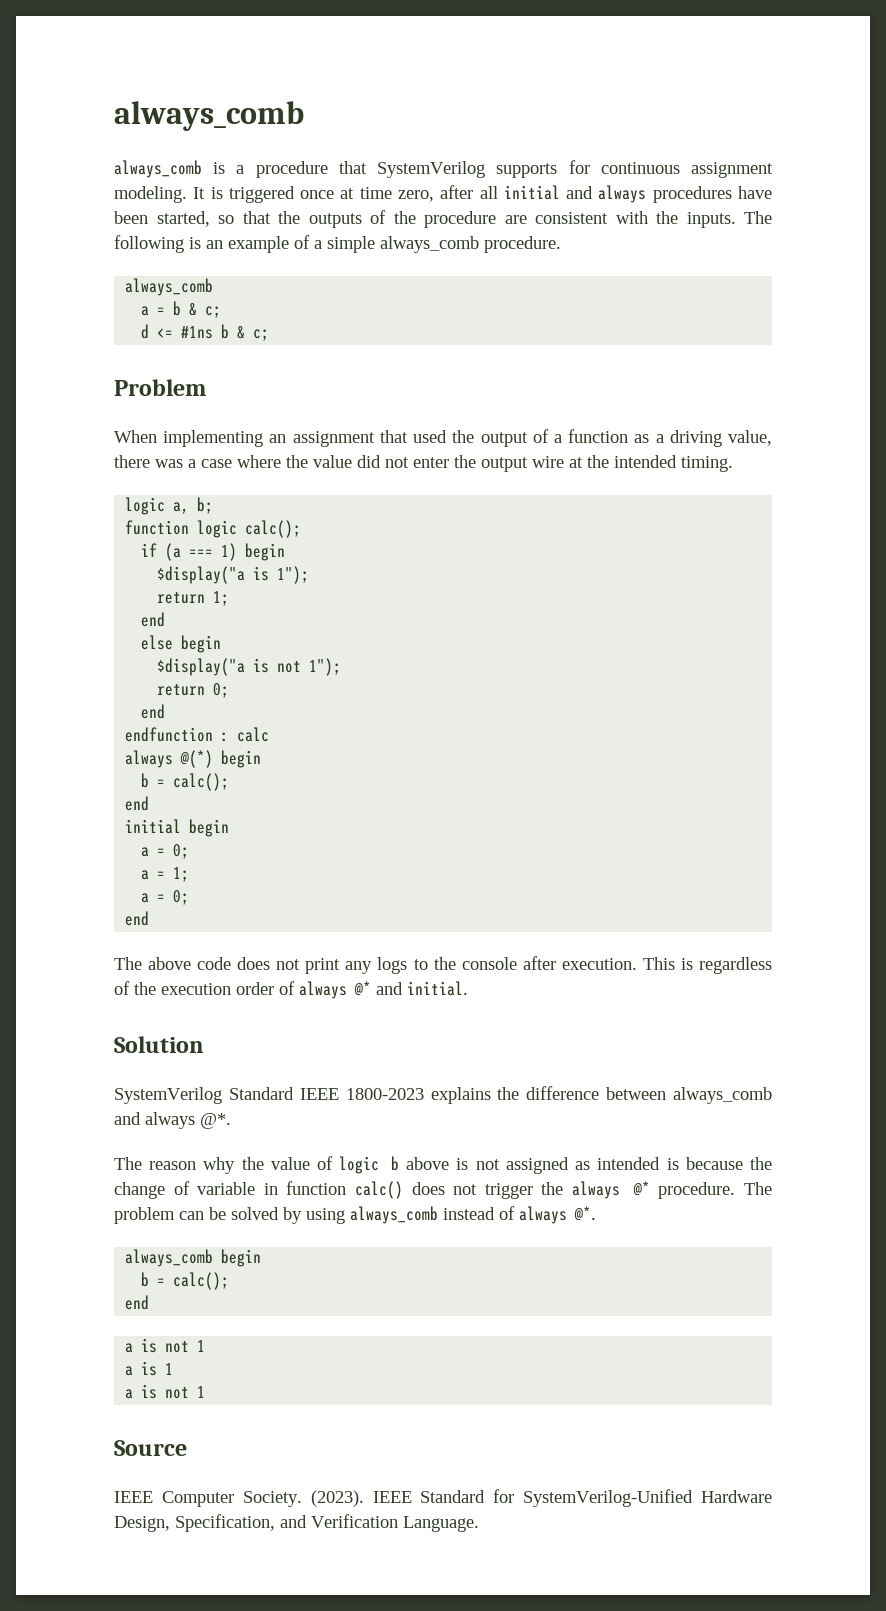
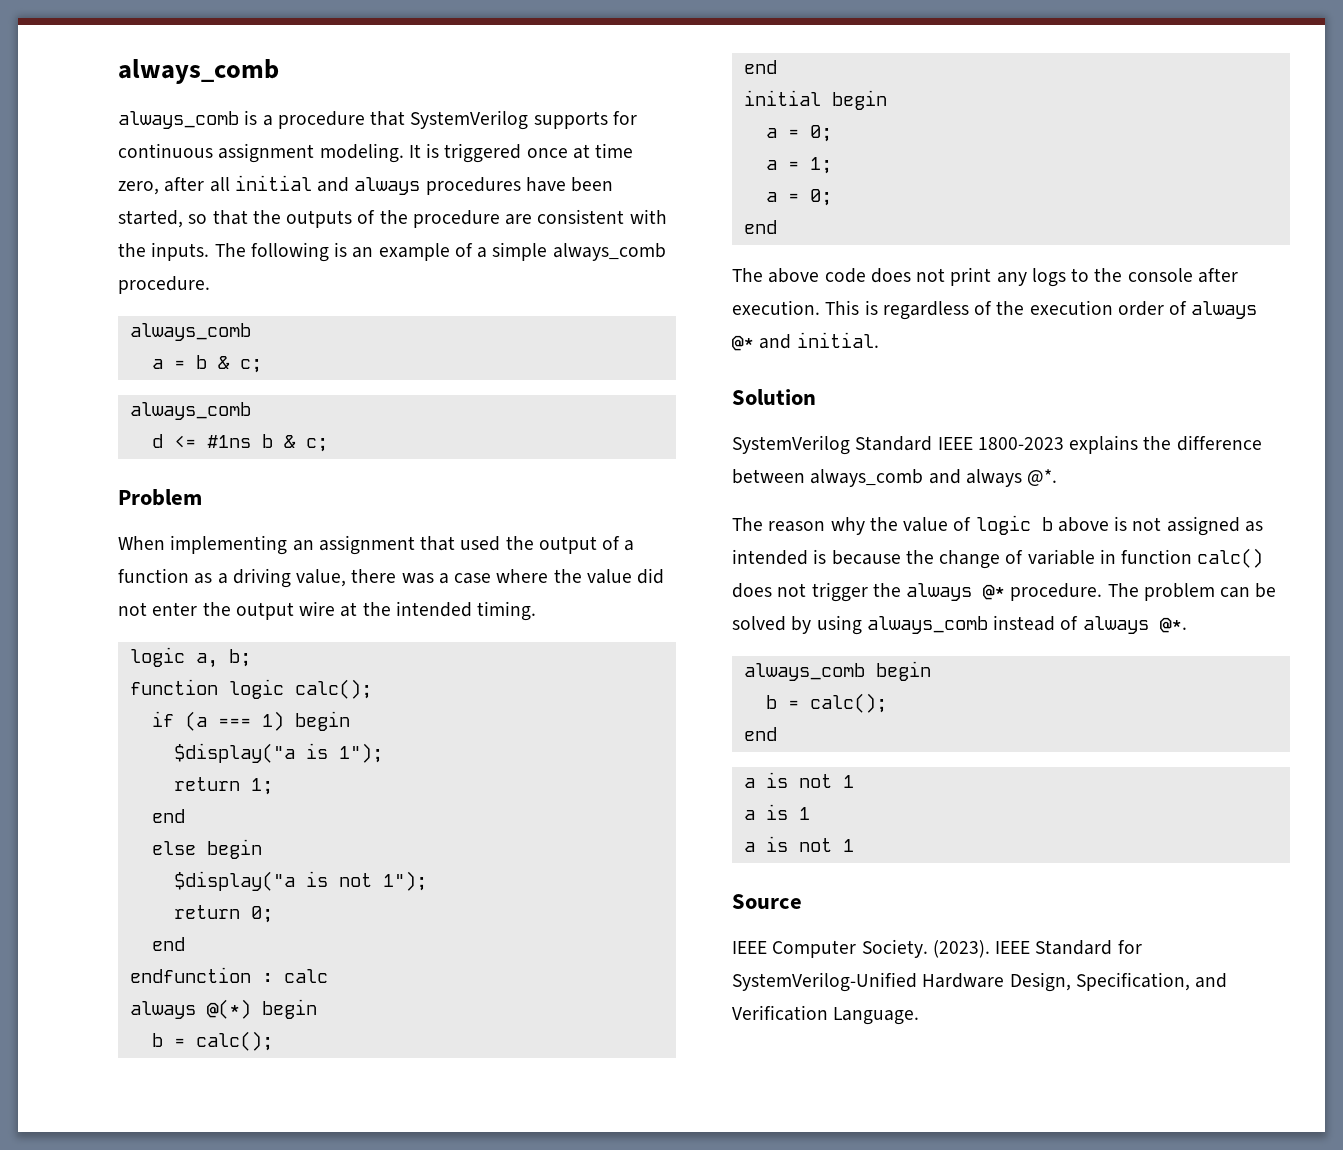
(222, 312) none -> [129,402,251,420] // always_comb

